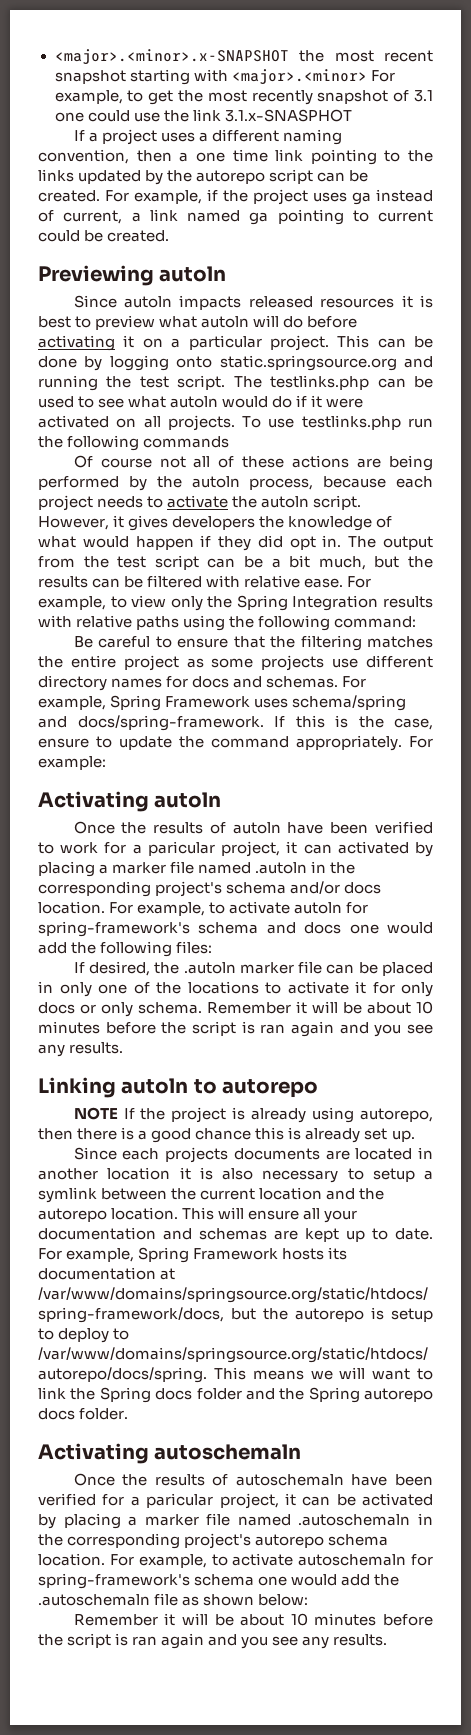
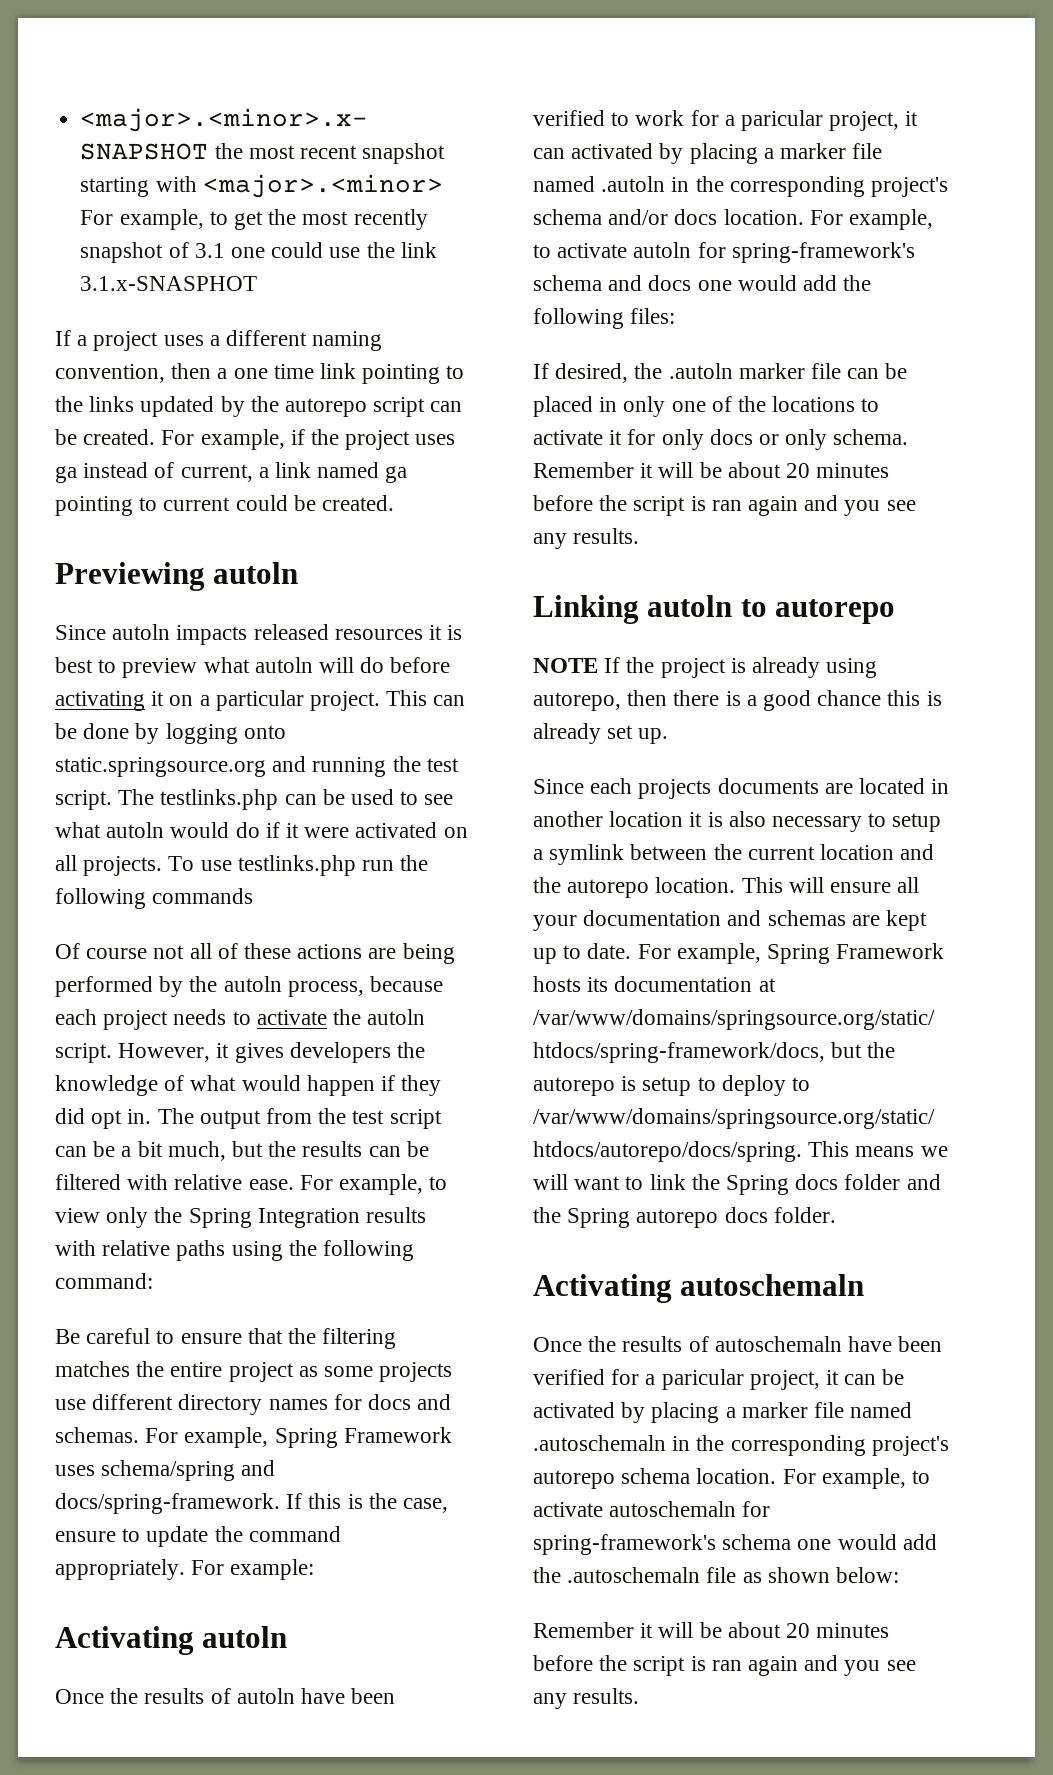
[416,1001,433,1014] 10 -> [786,463,811,478] 20
[290,1613,308,1626] 10 -> [786,1623,811,1638] 20

